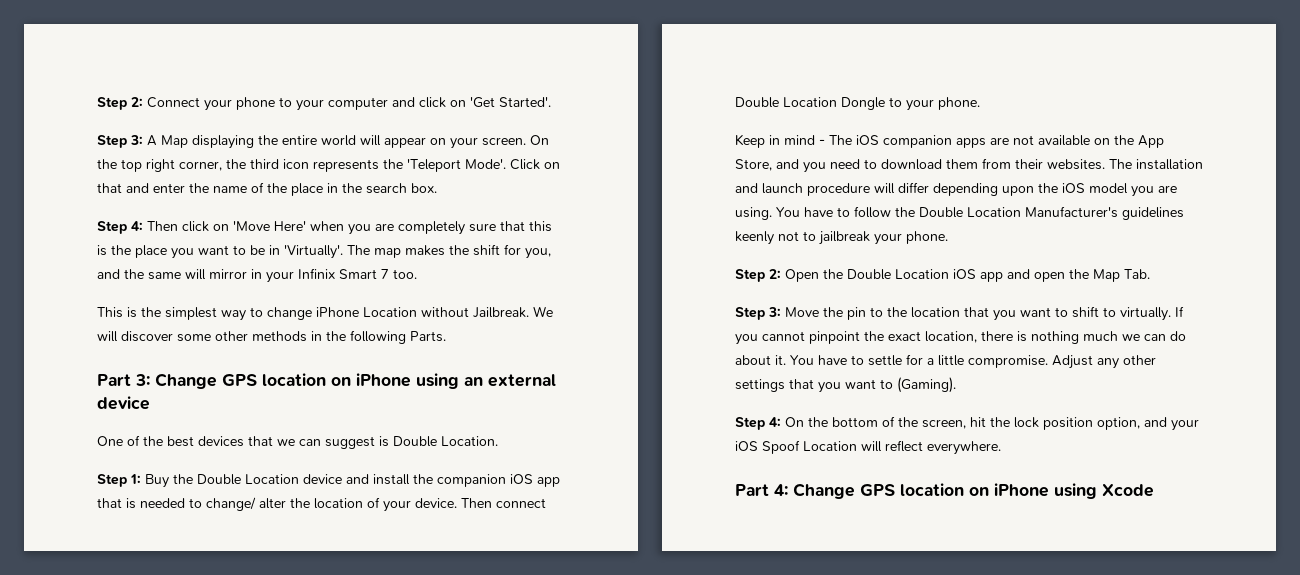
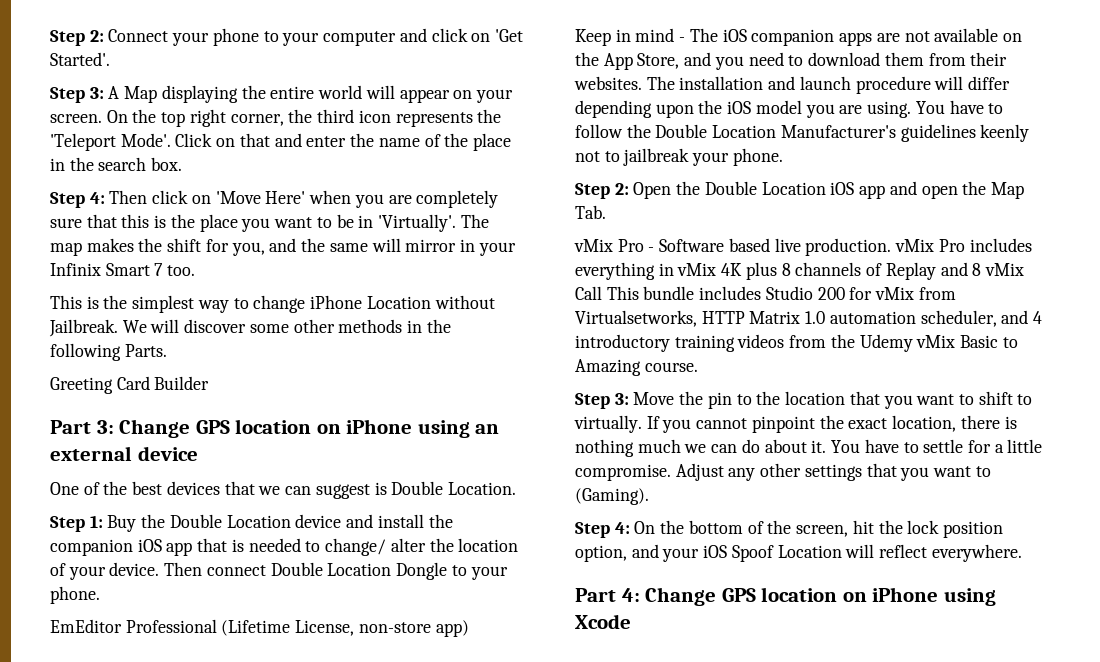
(446, 336) none -> [50,376,210,394] // Greeting Card Builder
(980, 103) none -> [50,619,469,637] // EmEditor Professional (Lifetime License, non-store app)
(1150, 274) none -> [574,238,1032,256] [575,262,1024,280] [575,286,956,300] [575,310,1043,327] [575,334,1018,352] [575,359,698,376] // vMix Pro - Software based live production. vMix Pro includes everything in vMix 4K plus 8 channels of Replay and 8 vMix Call This bundle includes Studio 200 for vMix from Virtualsetworks, HTTP Matrix 1.0 automation scheduler, and 4 introductory training videos from the Udemy vMix Basic to Amazing course.

